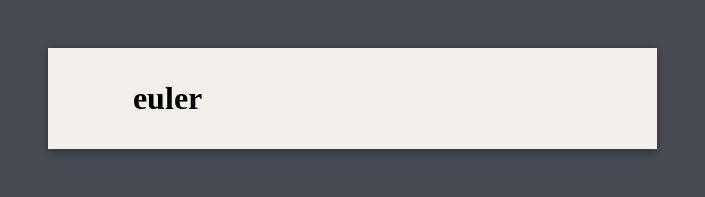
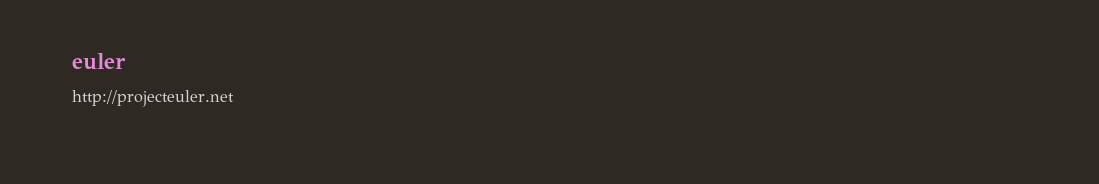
(202, 98) none -> [72,90,234,107] // http://projecteuler.net

